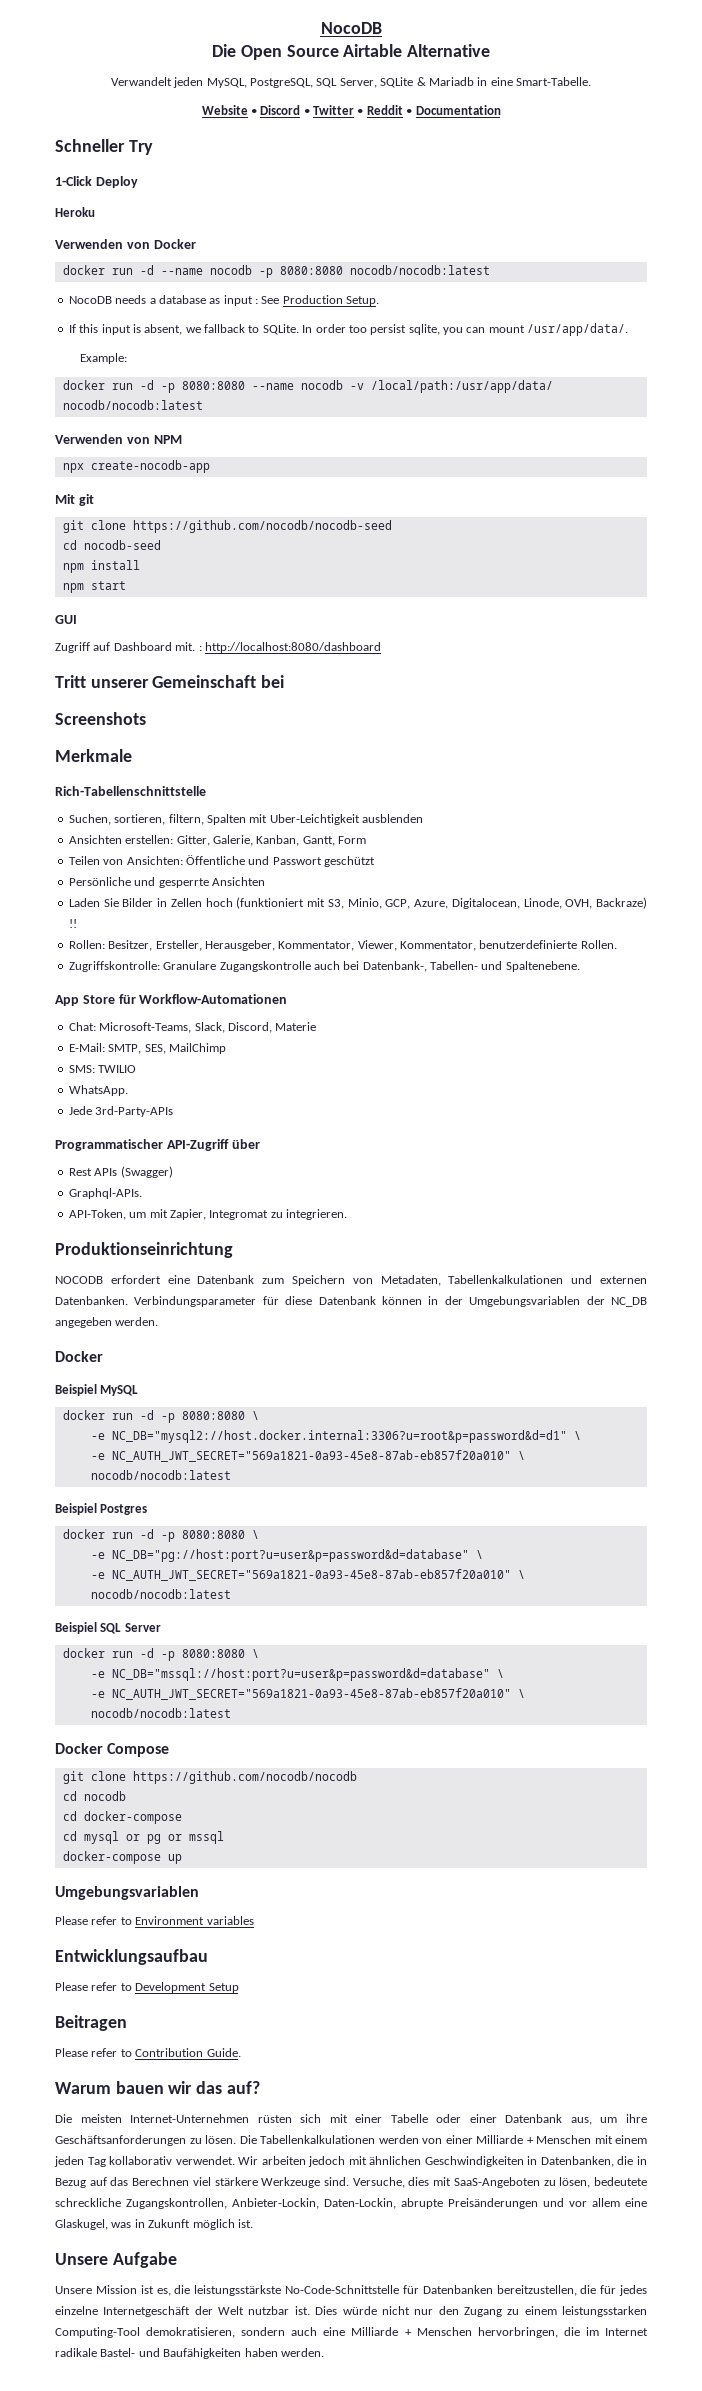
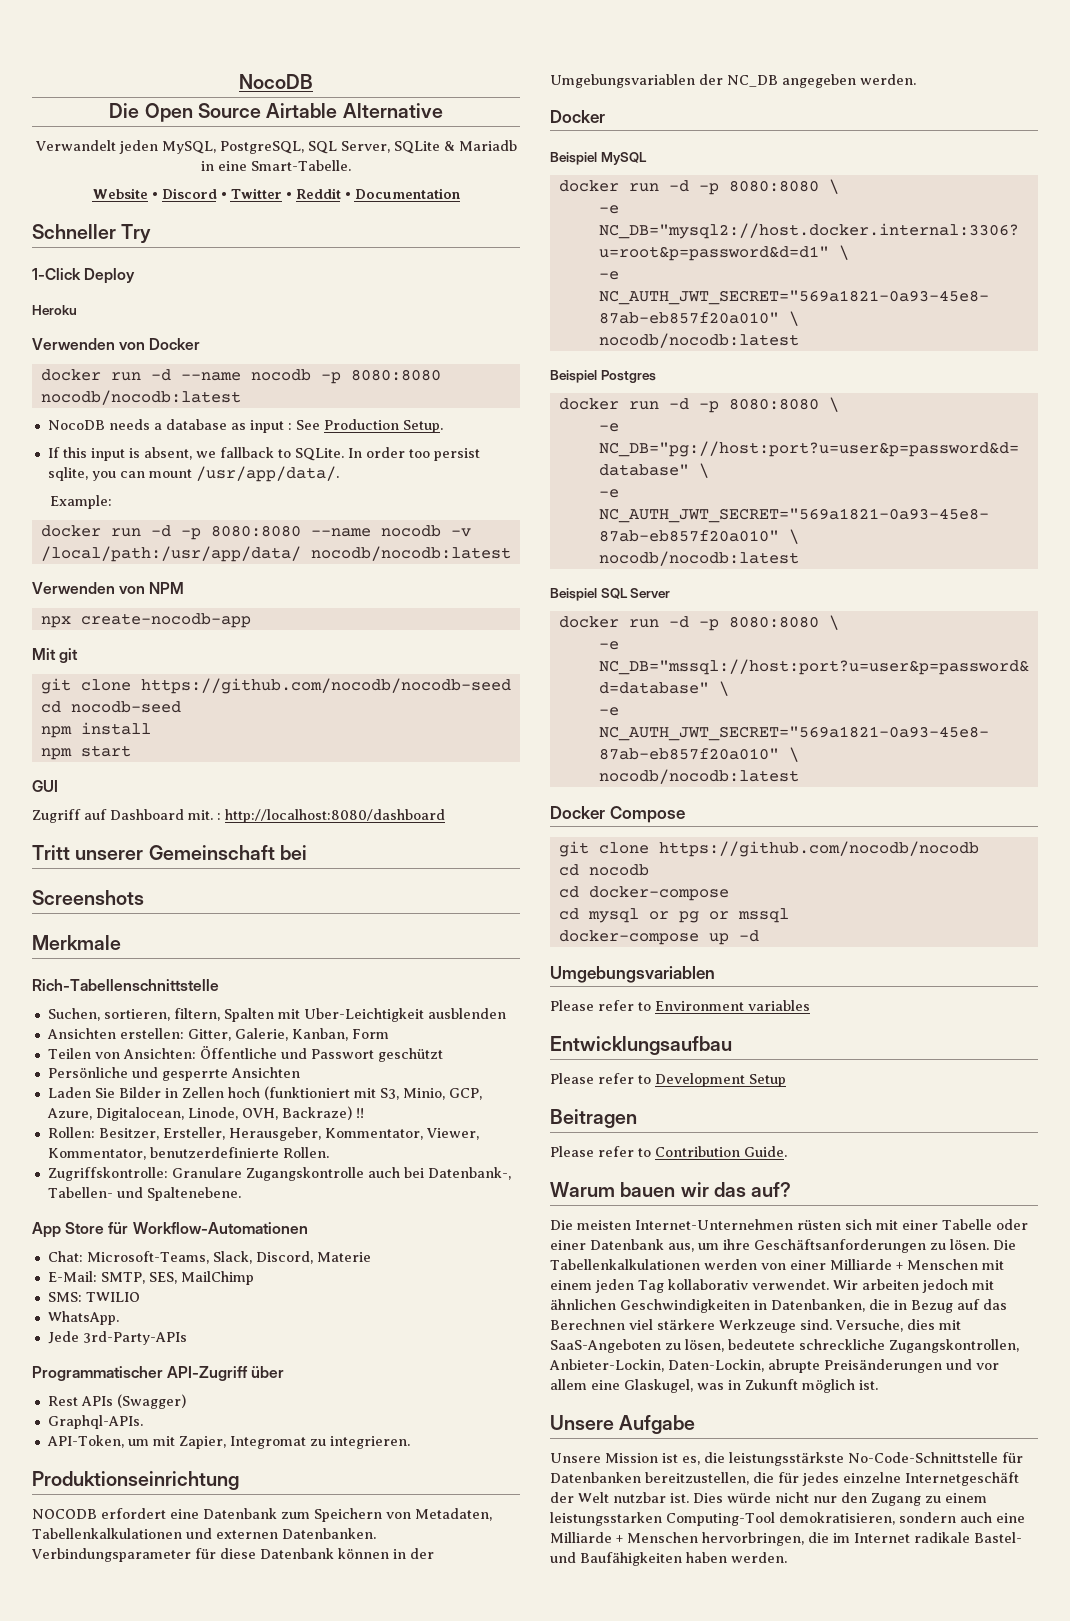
[302,836,335,846] Gantt, -> (348, 1034) none
(182, 1859) none -> [738,930,759,942] -d

